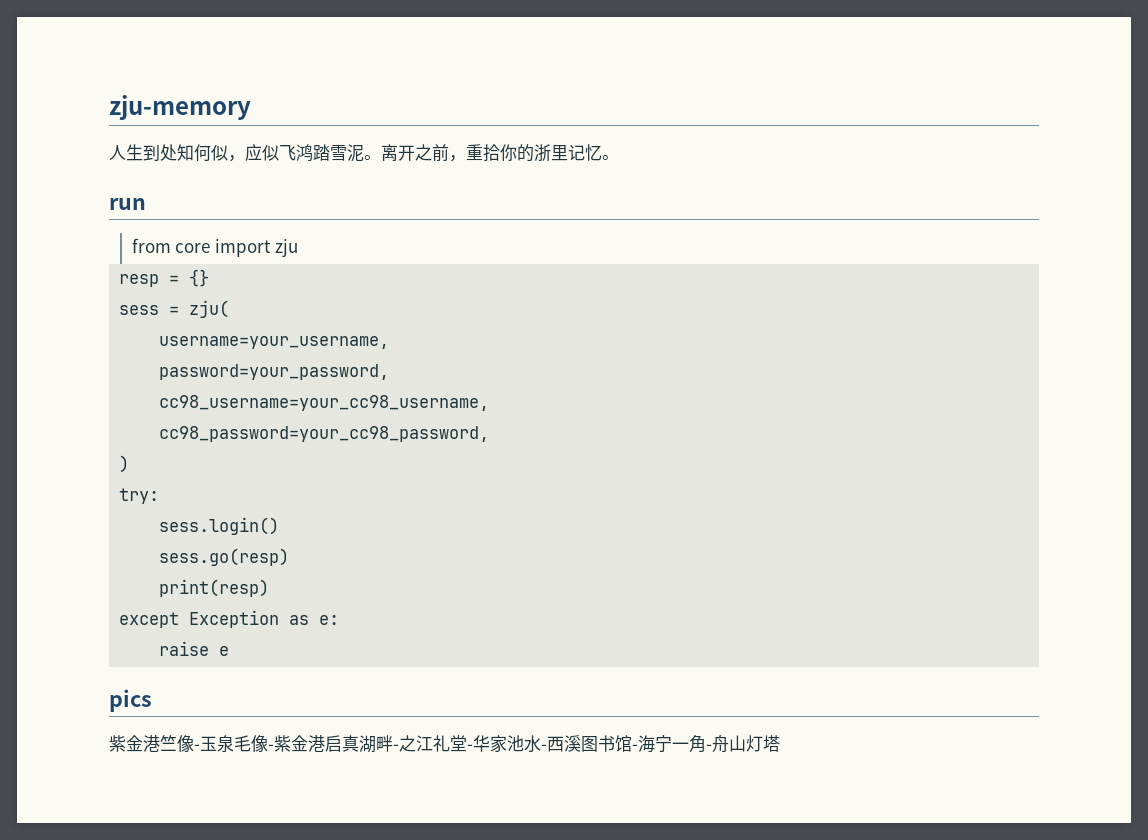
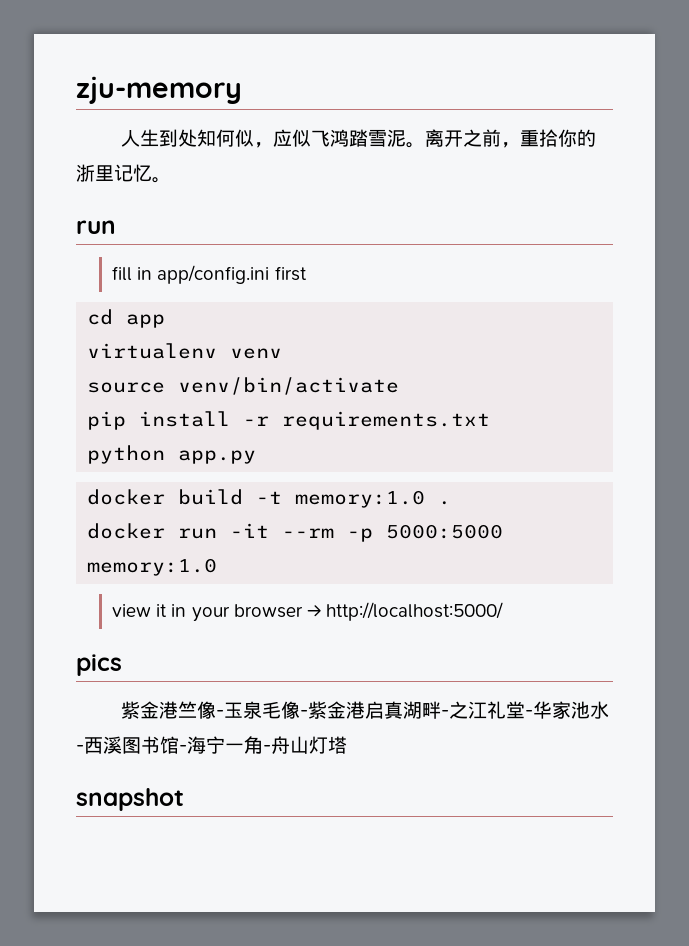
[131,238,298,257] [119,269,210,287] [119,300,230,318] [159,336,390,349] [159,364,390,380] [159,395,490,411] [159,426,490,442] [119,455,130,473] [119,488,160,504] [159,517,280,535] [159,548,290,566] [159,579,270,597] [119,610,340,628] [159,641,230,656] from core import zju // resp = {} // sess = zju( // username=your_username, // password=your_password, // cc98_username=your_cc98_username, // cc98_password=your_cc98_password, // ) // try: // sess.login() // sess.go(resp) // print(resp) // except Exception as e: // raise e -> [112,265,307,284] [87,309,166,328] [87,343,283,359] [87,377,400,395] [87,411,491,430] [87,445,257,464] [87,489,452,508] [87,523,504,542] [87,558,218,576] [112,602,503,622] fill in app/config.ini first // cd app // virtualenv venv // source venv/bin/activate // pip install -r requirements.txt // python app.py // docker build -t memory:1.0 . // docker run -it --rm -p 5000:5000 memory:1.0 // view it in your browser → http://localhost:5000/
(780, 743) none -> [76,788,184,811] // snapshot

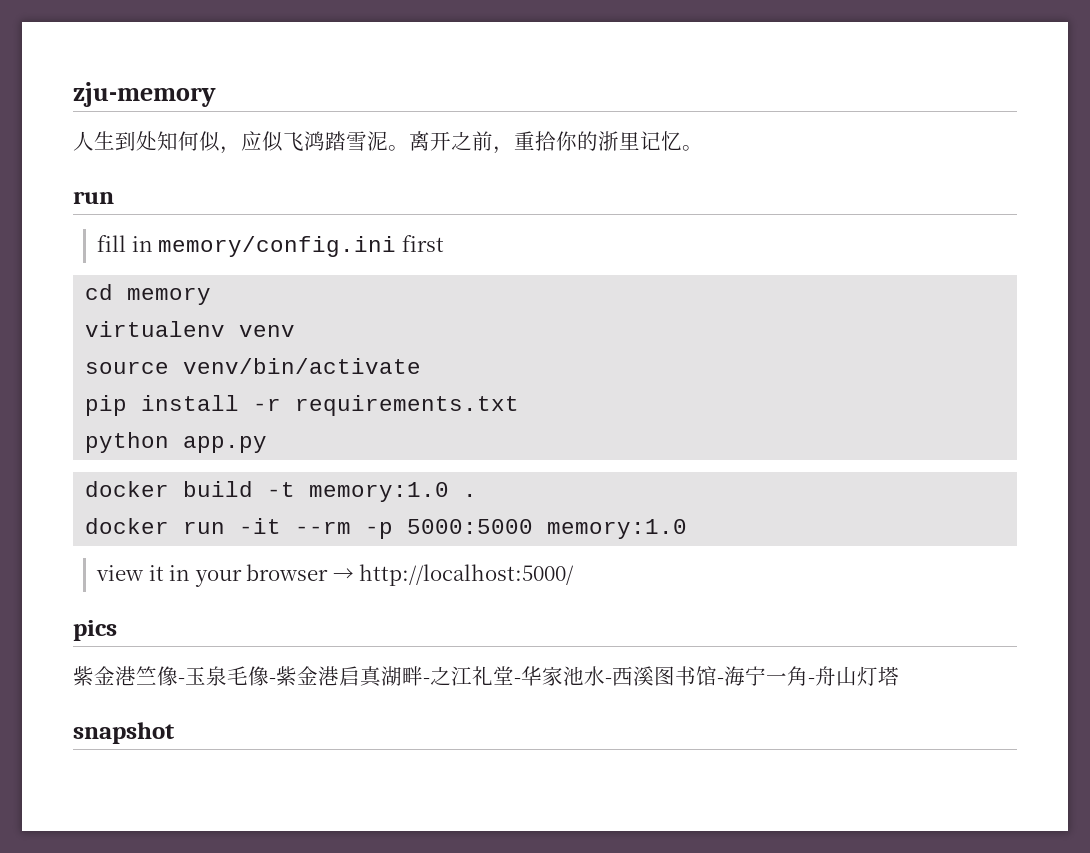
[157,265,270,284] app/config.ini -> [158,236,397,257] memory/config.ini
[126,314,166,328] app -> [127,287,212,305] memory

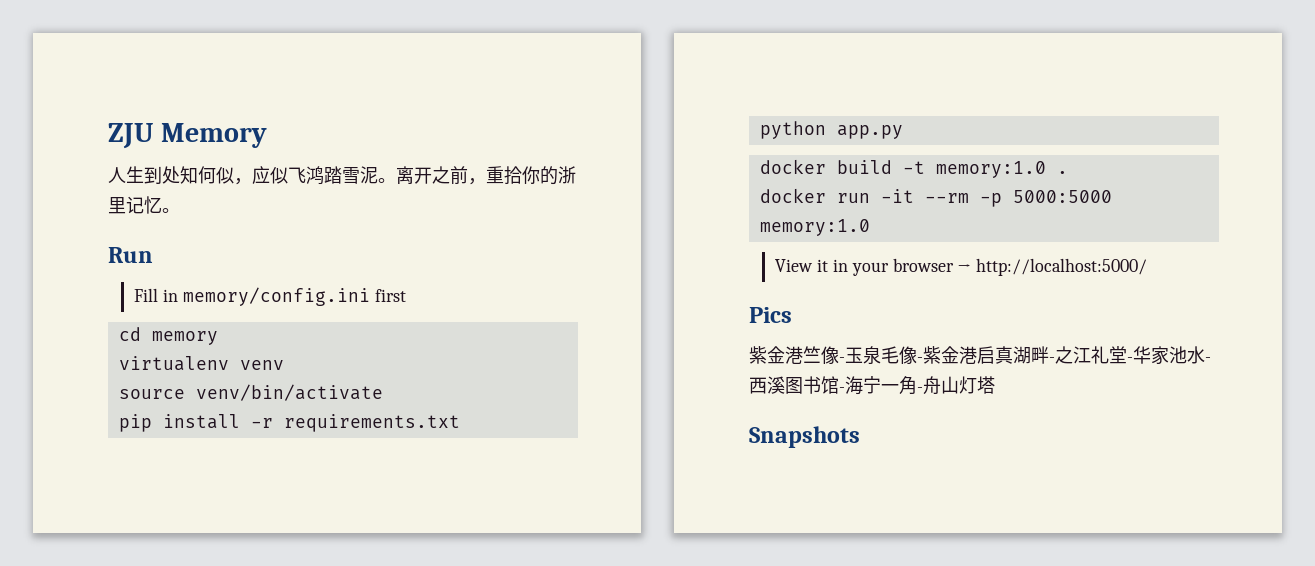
[73,82,216,107] zju-memory -> [108,123,267,149] ZJU Memory
[73,191,114,204] [97,235,127,252] run // fill -> [108,247,153,263] [134,288,159,302] Run // Fill
[96,565,145,581] view -> [775,259,814,272] View
[73,620,117,641] pics -> [749,307,792,323] Pics
[73,722,175,744] snapshot -> [749,426,860,448] Snapshots

